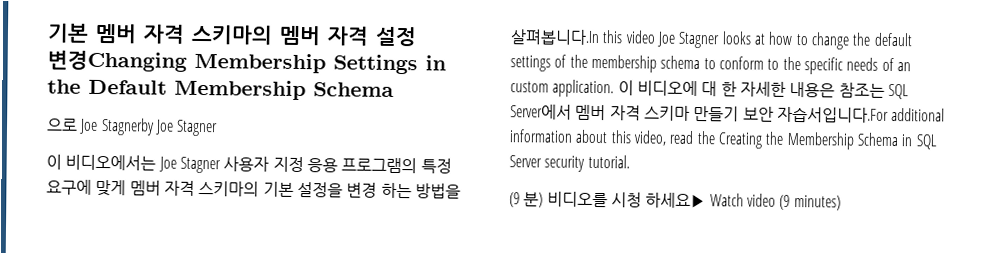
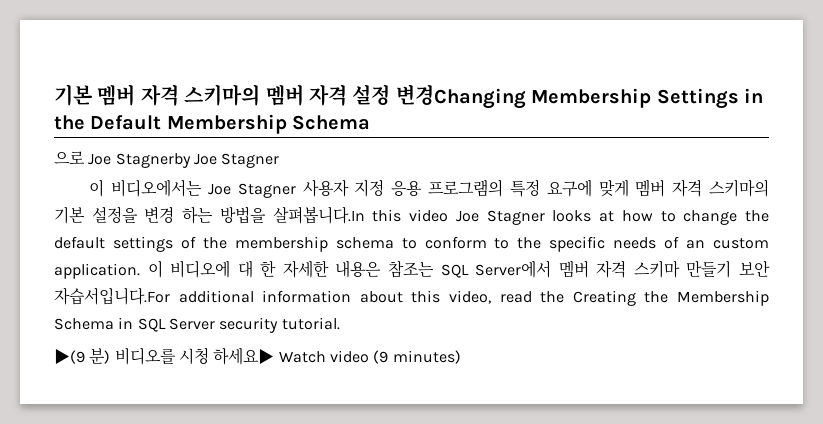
[509,192,520,208] (9 -> [54,348,85,364] ▶(9

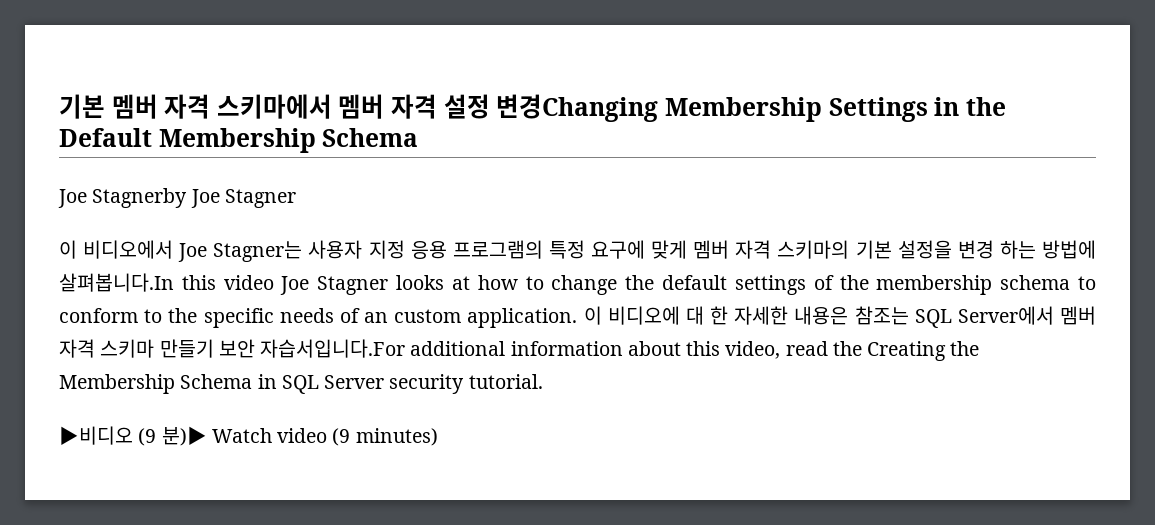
[184,84,261,106] 스키마의 -> [216,94,332,119] 스키마에서
[54,151,85,165] 으로 -> (419, 137) none
[111,179,296,198] 비디오에서는 Joe Stagner -> [83,240,303,262] 비디오에서 Joe Stagner는
[219,206,266,224] 방법을 -> [1041,240,1096,259] 방법에
[54,347,275,365] ▶(9 분) 비디오를 시청 하세요▶ -> [59,426,207,446] ▶비디오 (9 분)▶

